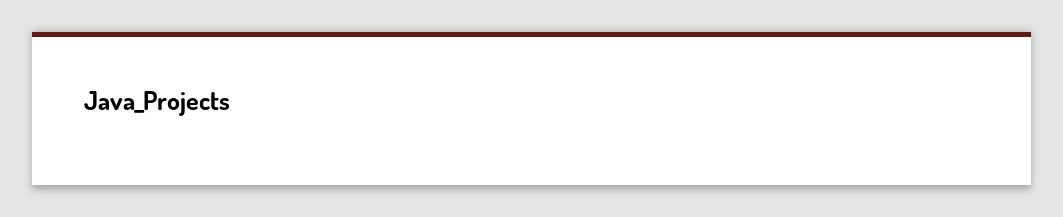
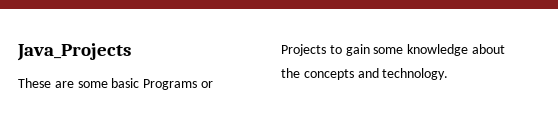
(230, 103) none -> [18,78,213,90] [281,44,505,56] [281,68,449,80] // These are some basic Programs or Projects to gain some knowledge about the concepts and technology.

